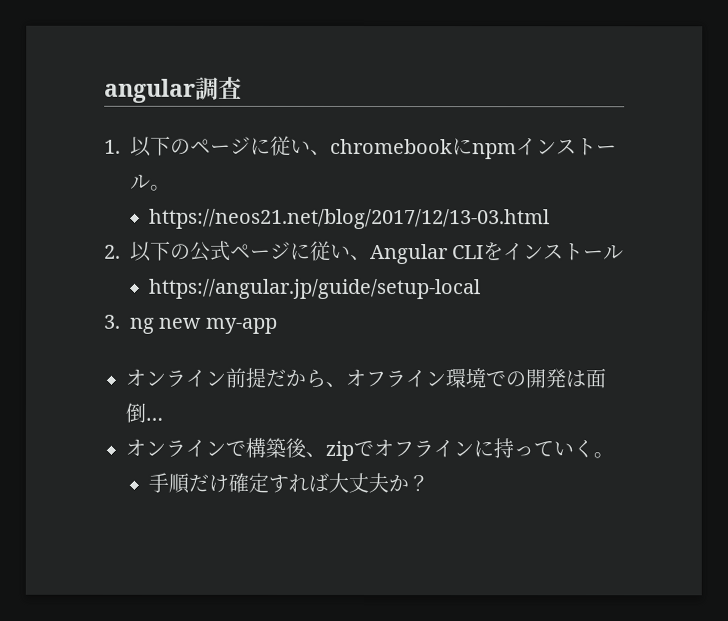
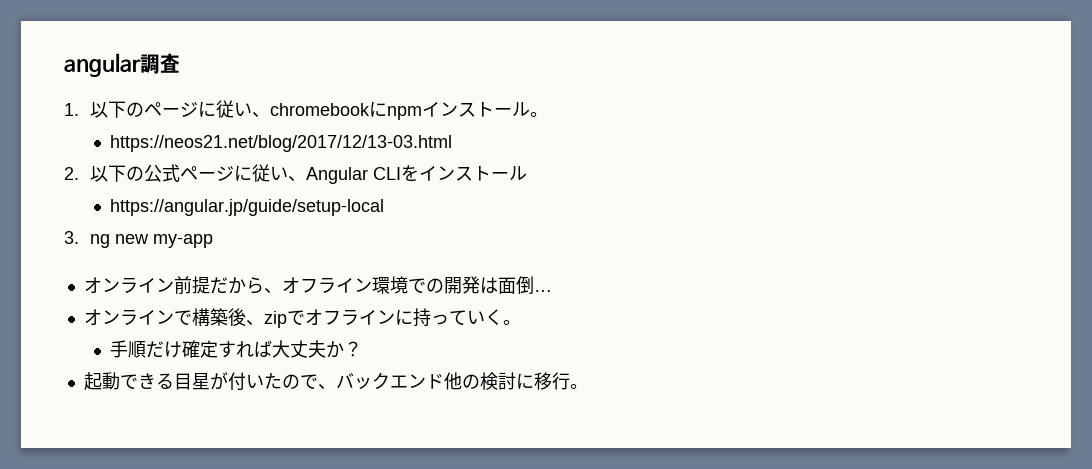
(430, 484) none -> [83,372,588,391] // 起動できる目星が付いたので、バックエンド他の検討に移行。

